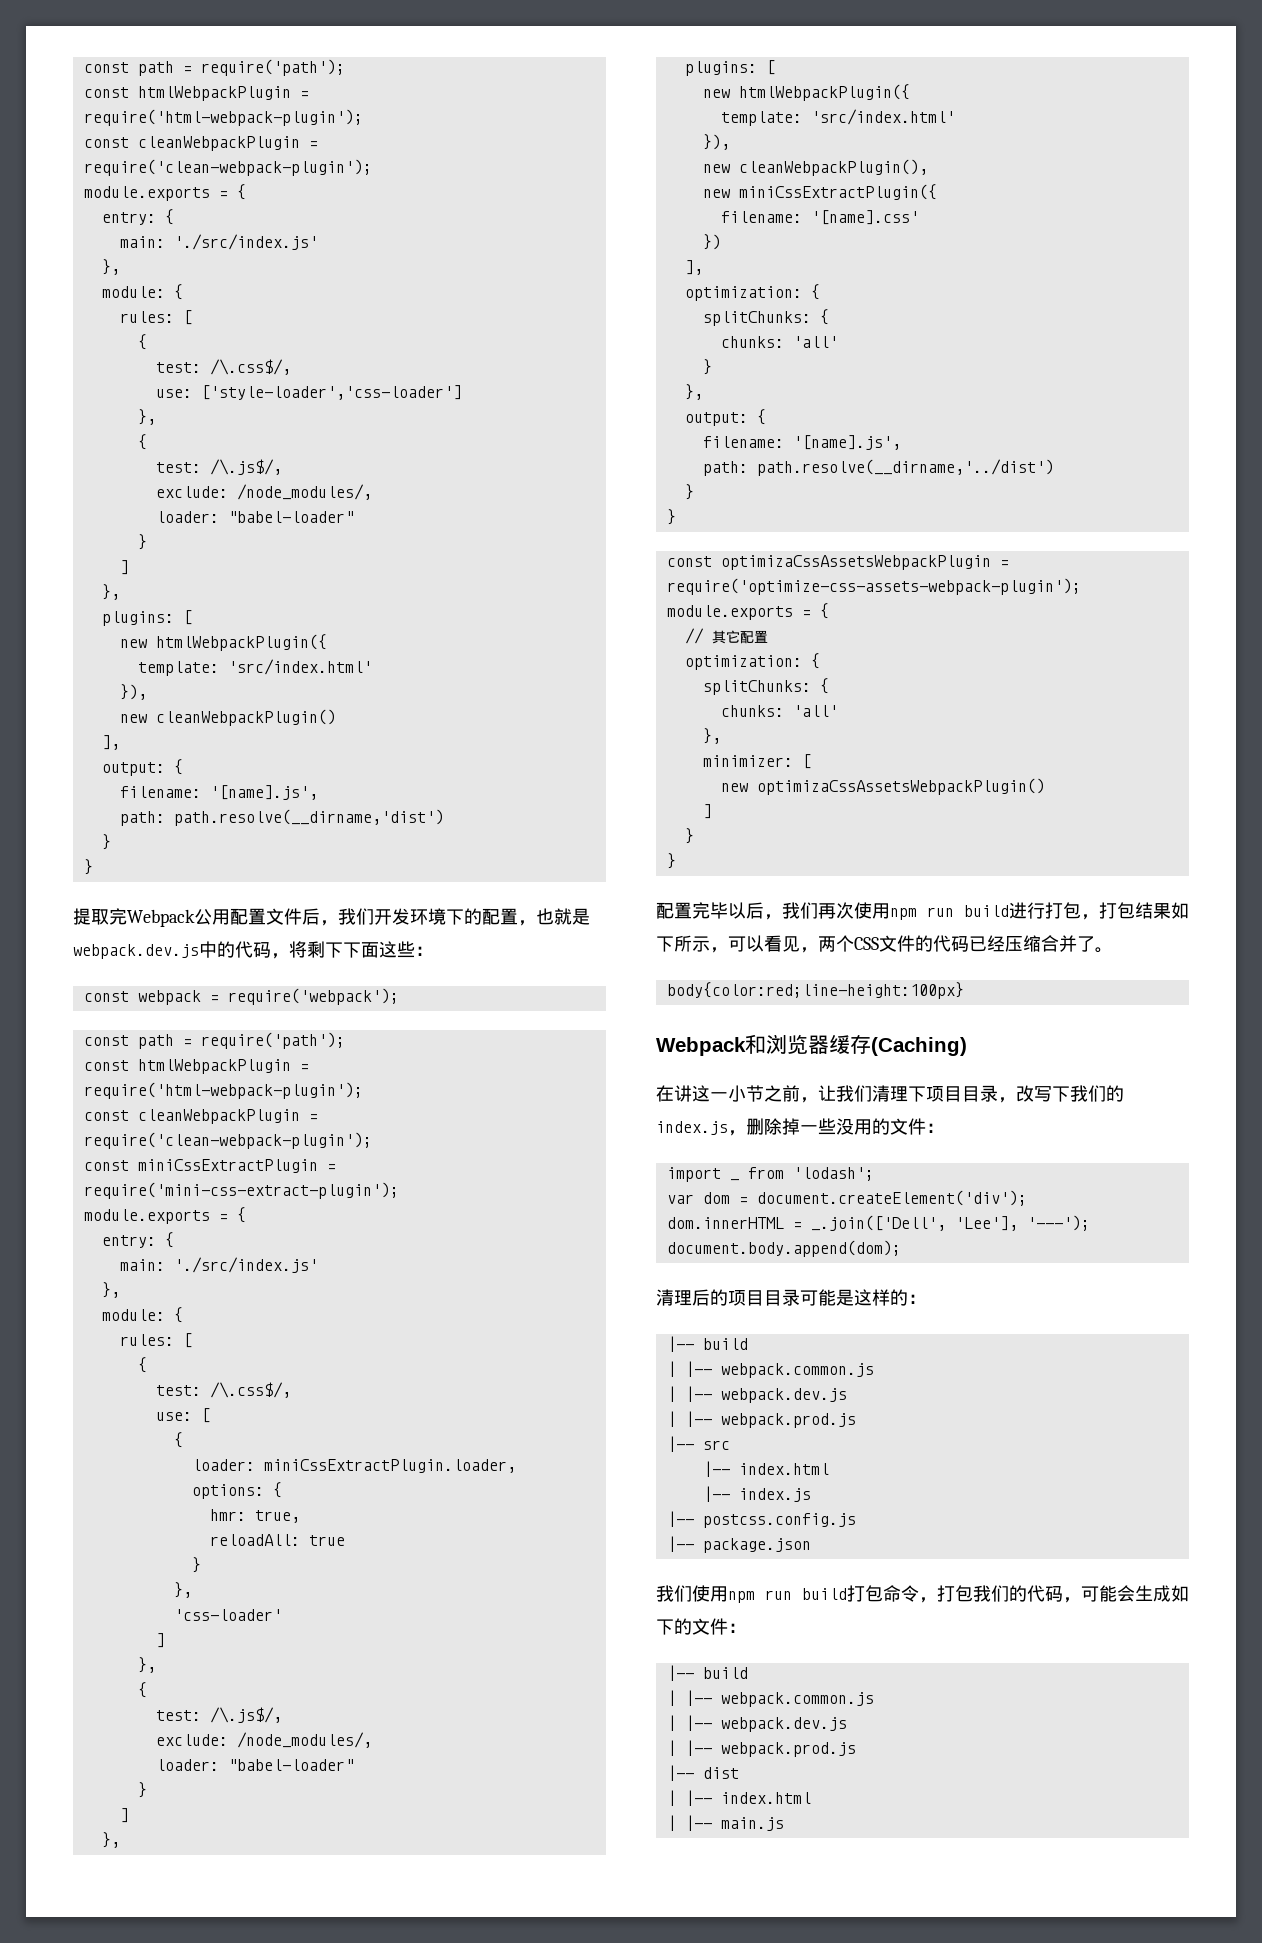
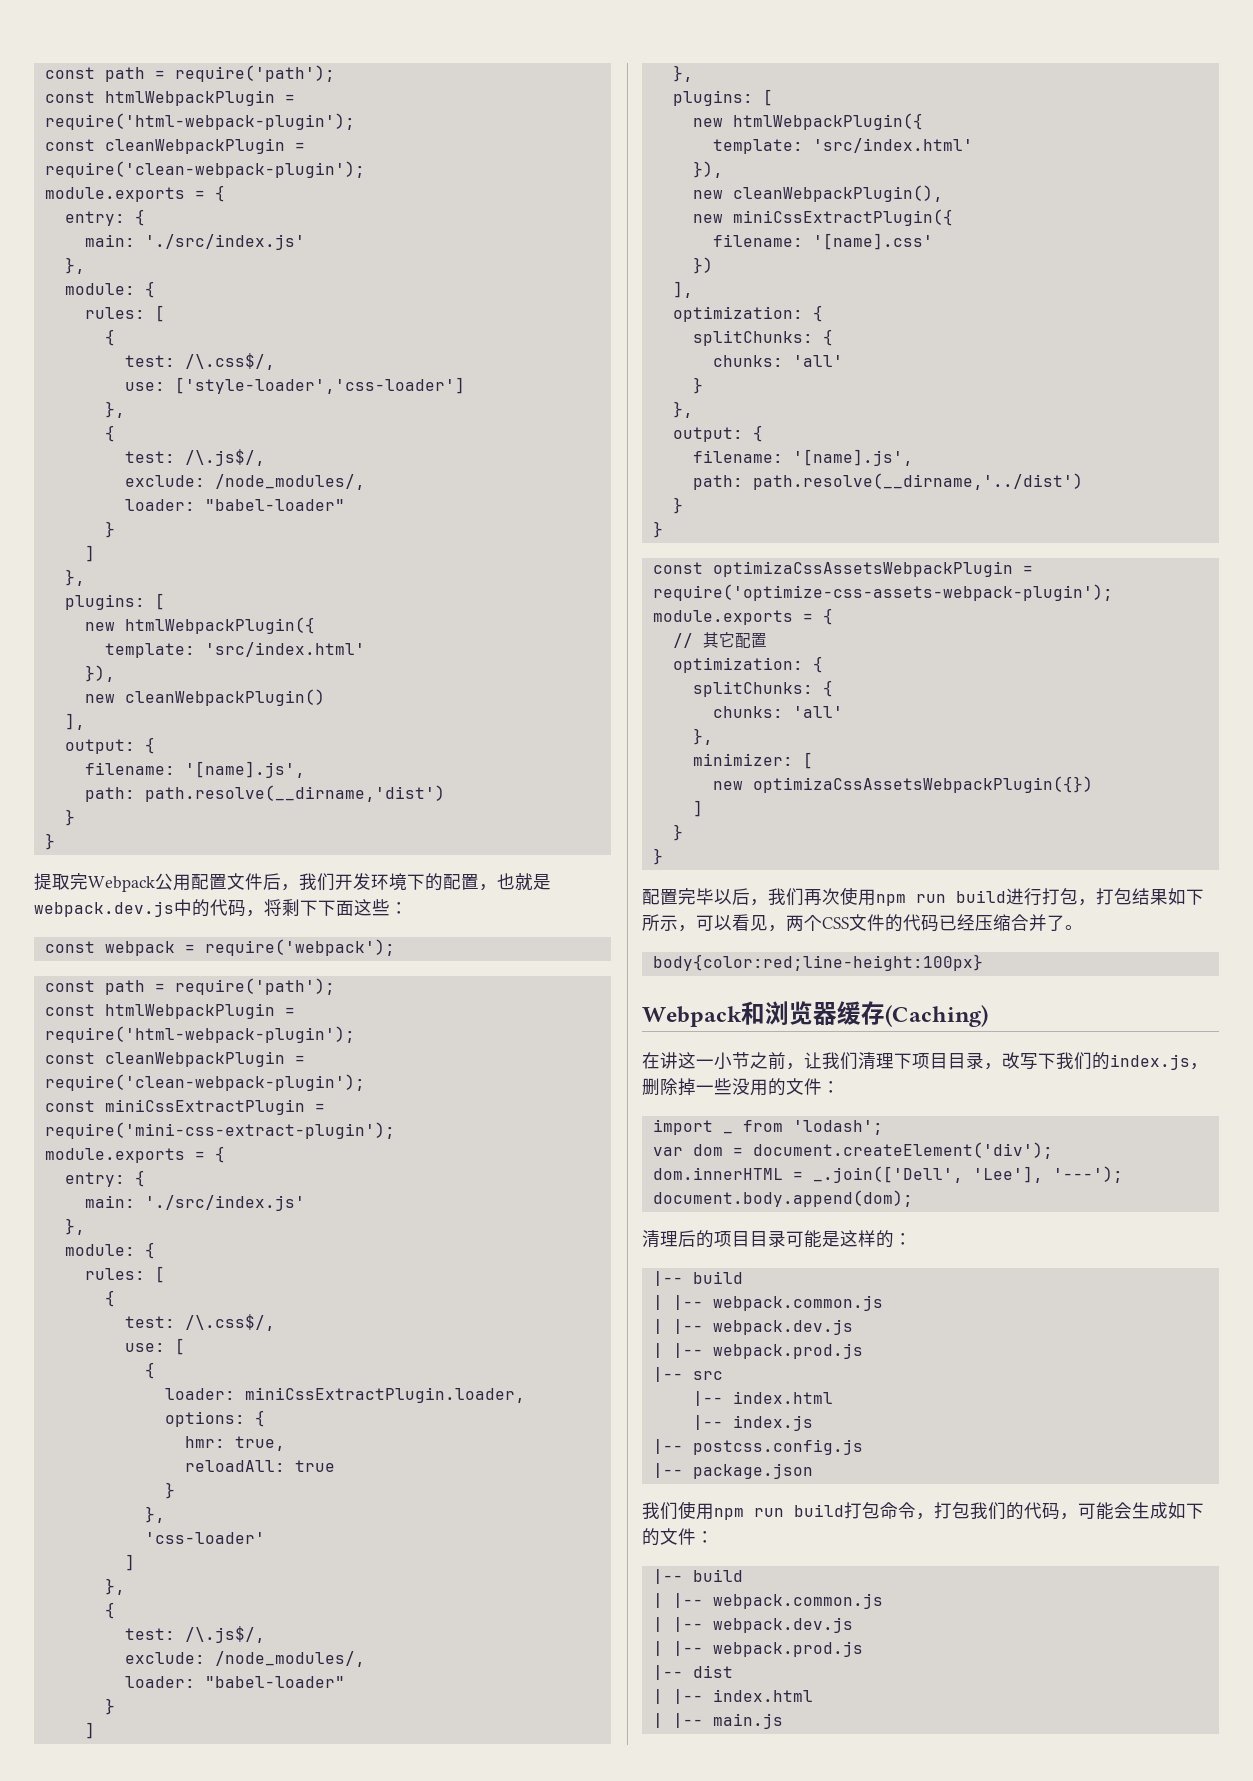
[756,778,1045,795] optimizaCssAssetsWebpackPlugin() -> [752,776,1093,793] optimizaCssAssetsWebpackPlugin({})

